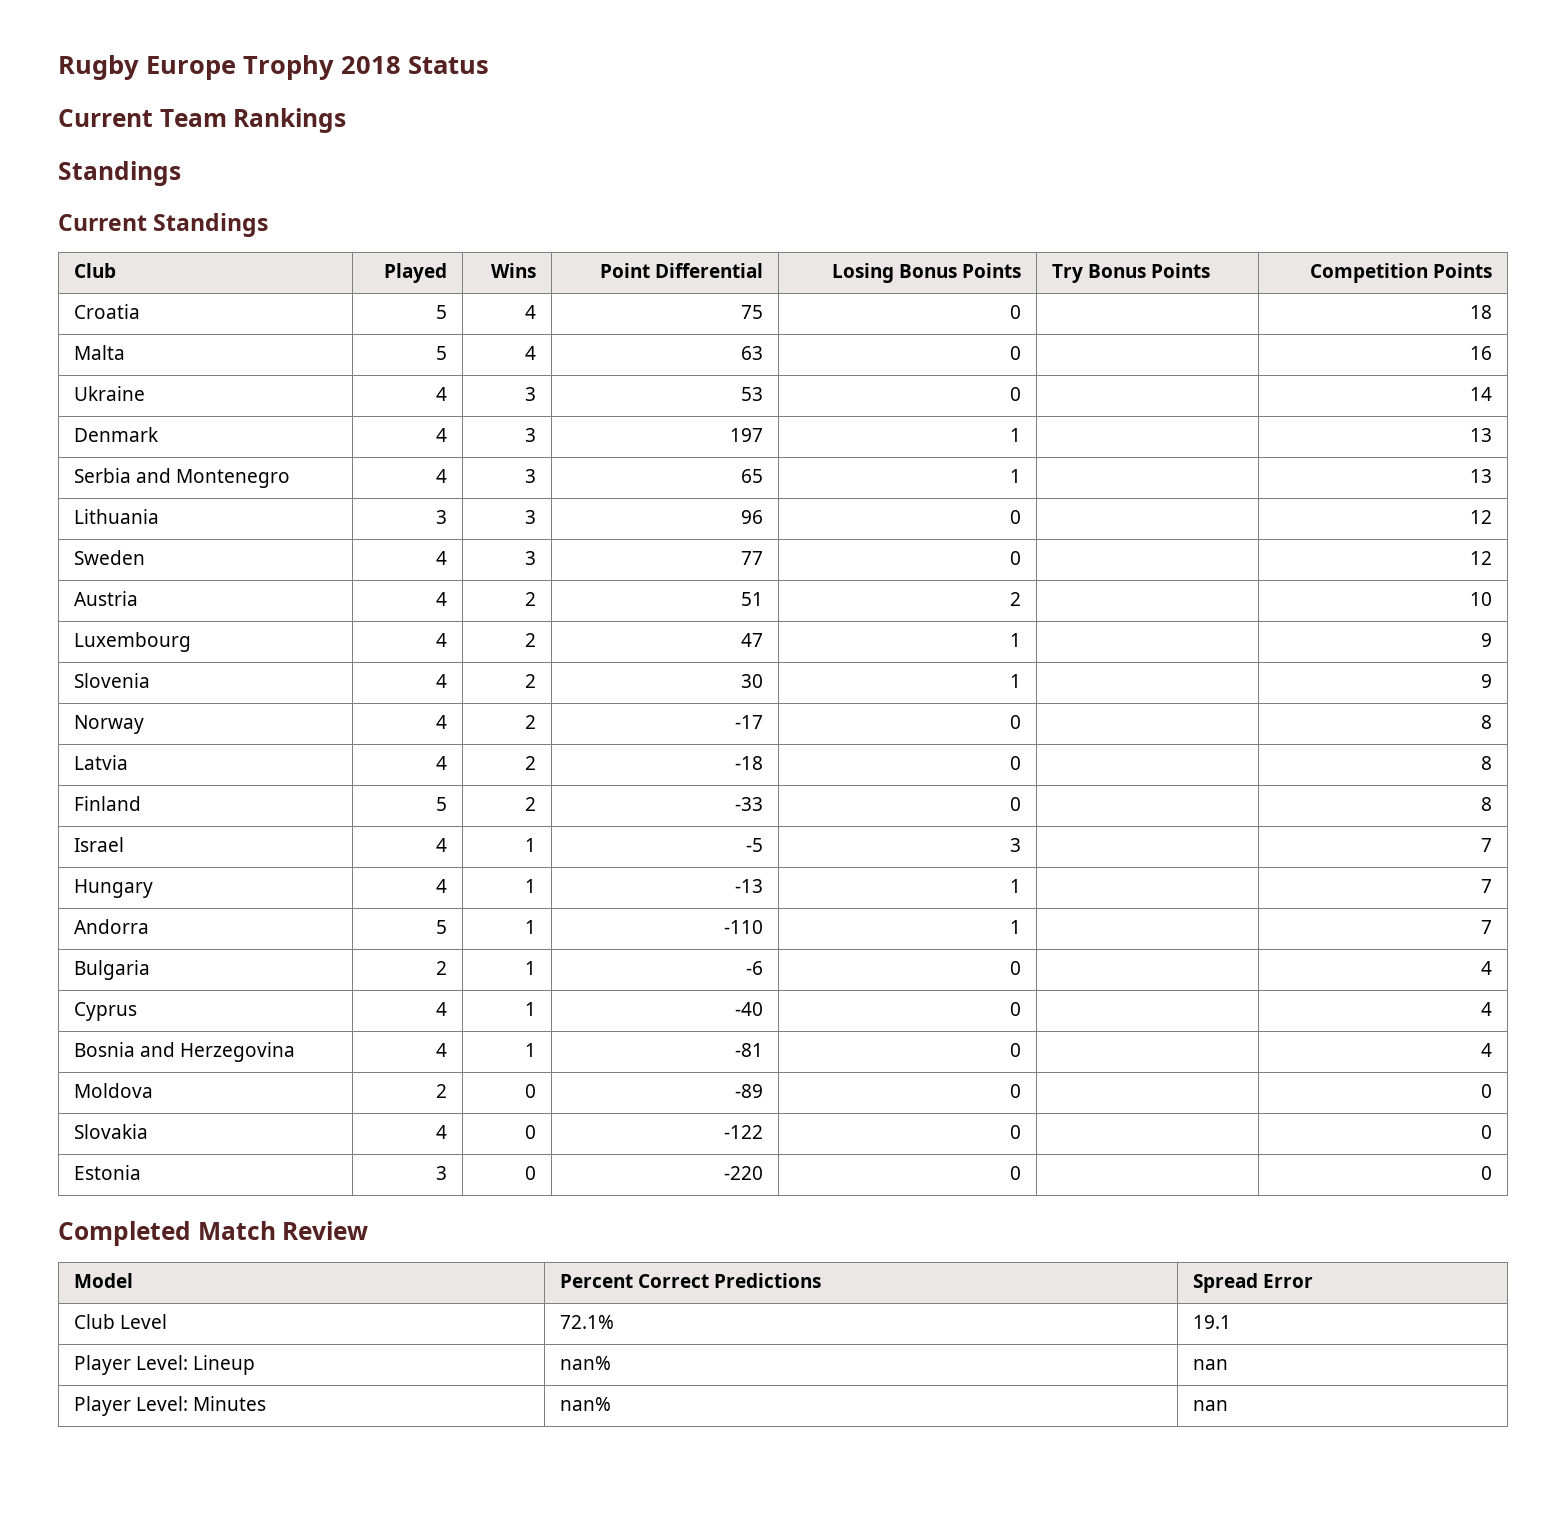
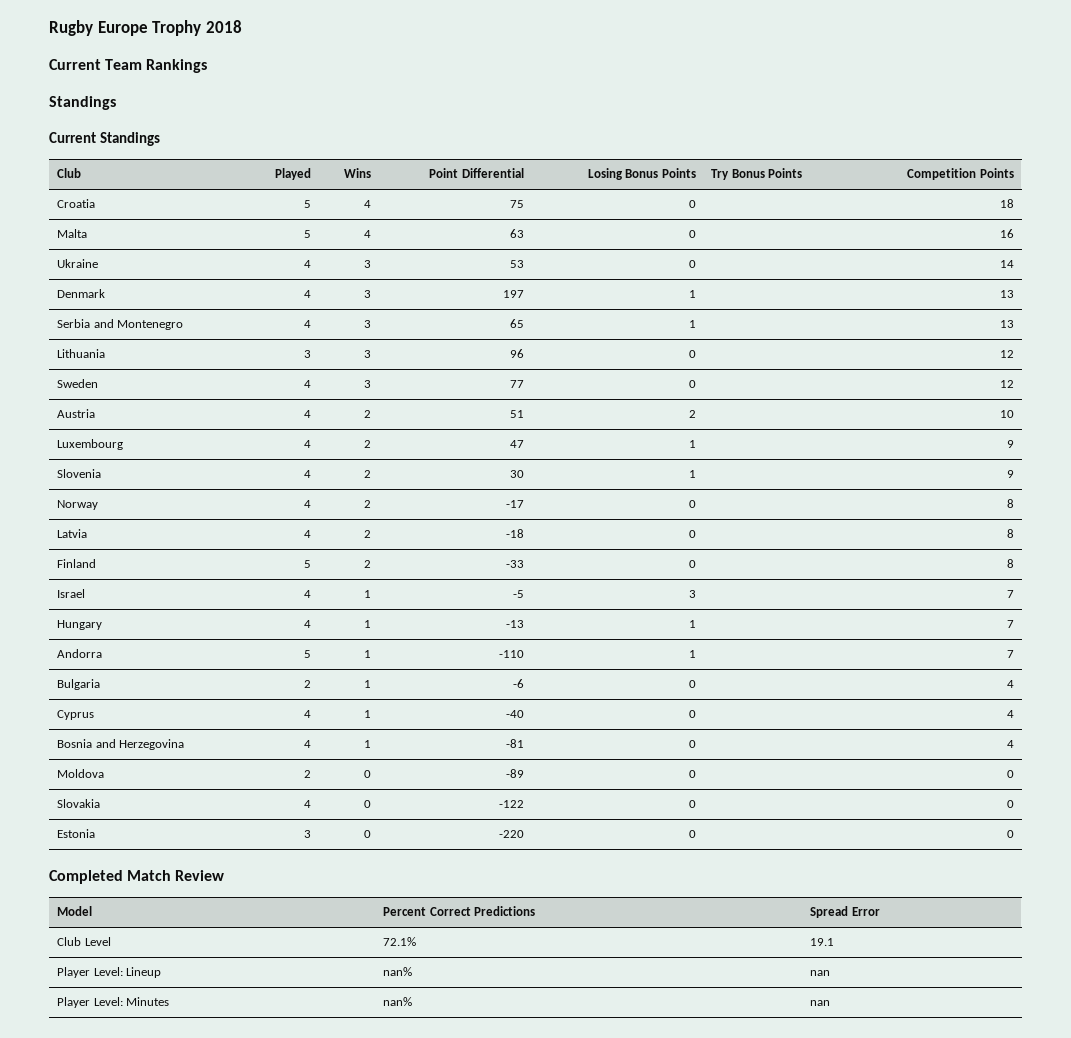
[408,56,489,74] Status -> (242, 26) none

